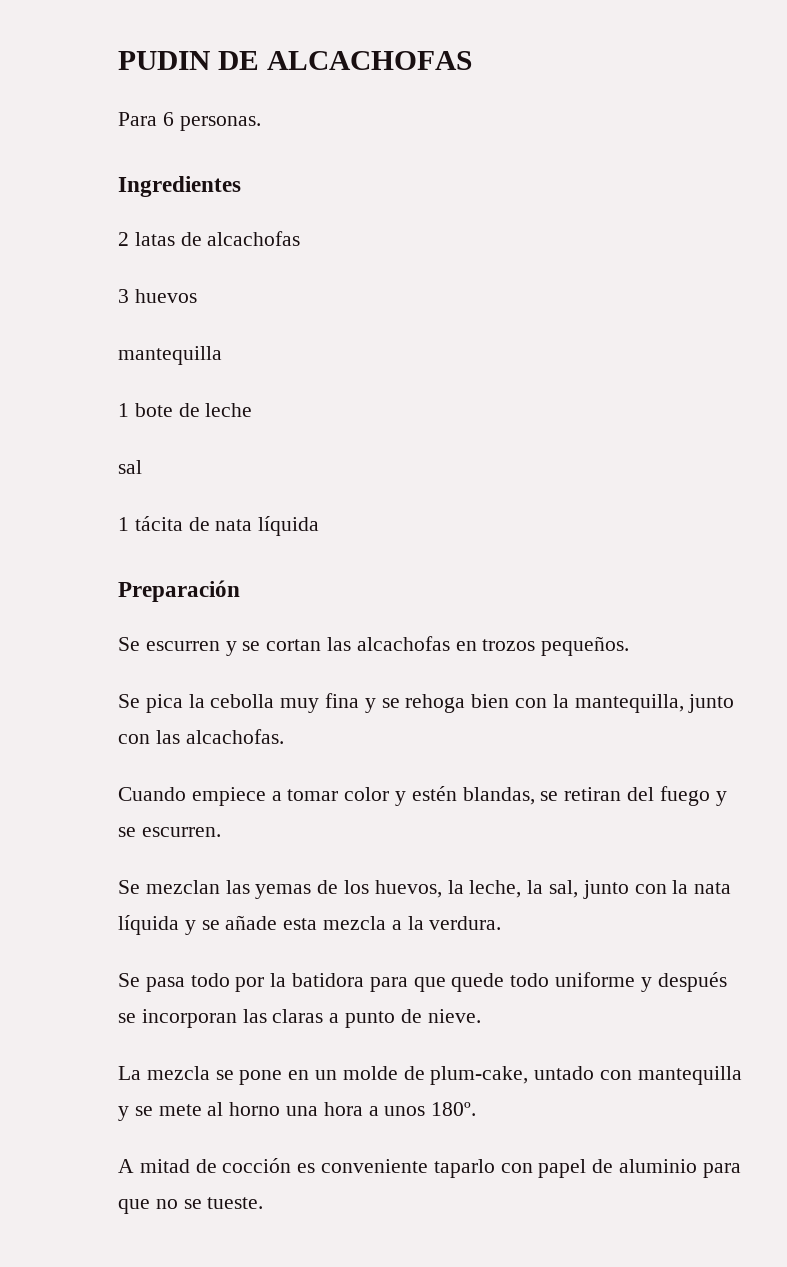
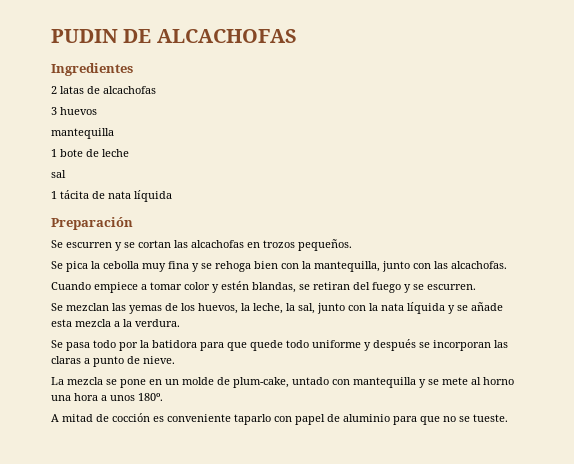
[118,112,261,131] // Para 6 personas. -> (297, 36) none

